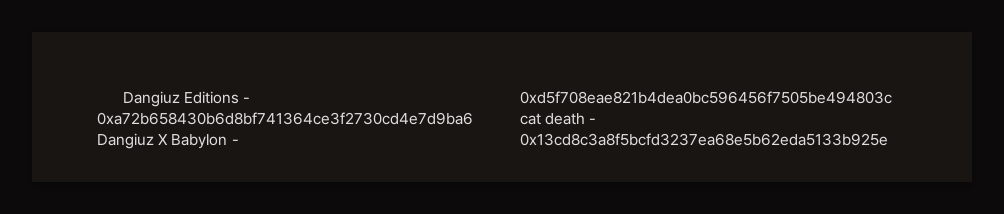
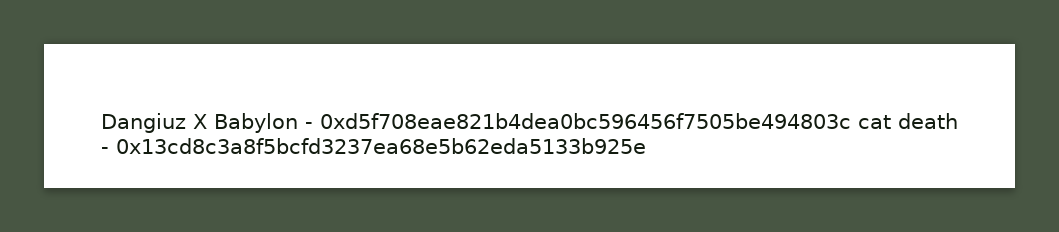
[122,91,251,107] [97,112,473,125] [97,133,154,149] Dangiuz Editions - 0xa72b658430b6d8bf741364ce3f2730cd4e7d9ba6 Dangiuz -> [101,113,186,133] Dangiuz

